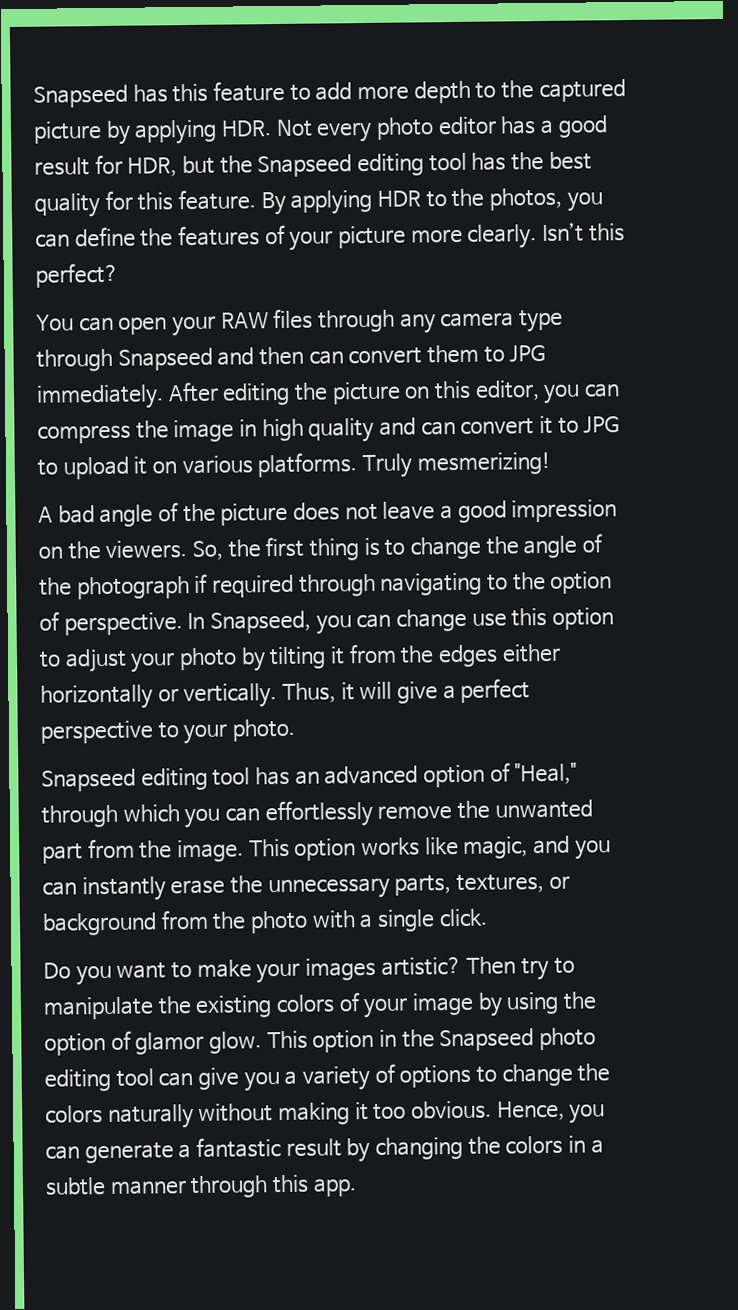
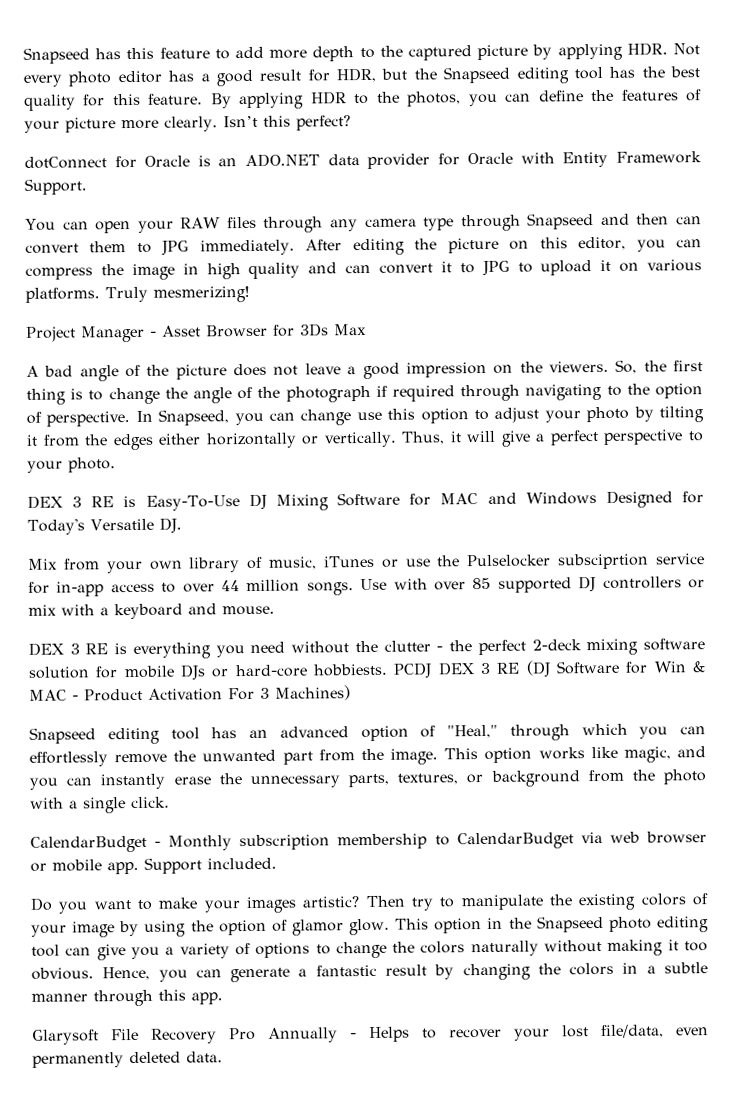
(119, 275) none -> [24,151,702,169] [24,178,87,195] // dotConnect for Oracle is an ADO.NET data provider for Oracle with Entity Framework Support.
(551, 463) none -> [26,323,367,343] // Project Manager - Asset Browser for 3Ds Max
(296, 730) none -> [27,490,705,511] [27,517,182,535] [28,553,705,574] [28,576,705,597] [28,603,275,620] [28,638,706,659] [28,660,706,681] [29,685,351,702] // DEX 3 RE is Easy-To-Use DJ Mixing Software for MAC and Windows Designed for Today's Versatile DJ. // Mix from your own library of music, iTunes or use the Pulselocker subsciprtion service for in-app access to over 44 million songs. Use with over 85 supported DJ controllers or mix with a keyboard and mouse. // DEX 3 RE is everything you need without the clutter - the perfect 2-deck mixing software solution for mobile DJs or hard-core hobbiests. PCDJ DEX 3 RE (DJ Software for Win & MAC - Product Activation For 3 Machines)
(488, 918) none -> [30,831,707,853] [30,857,277,875] // CalendarBudget - Monthly subscription membership to CalendarBudget via web browser or mobile app. Support included.
(357, 1187) none -> [32,1024,709,1045] [32,1051,223,1068] // Glarysoft File Recovery Pro Annually - Helps to recover your lost file/data, even permanently deleted data.

